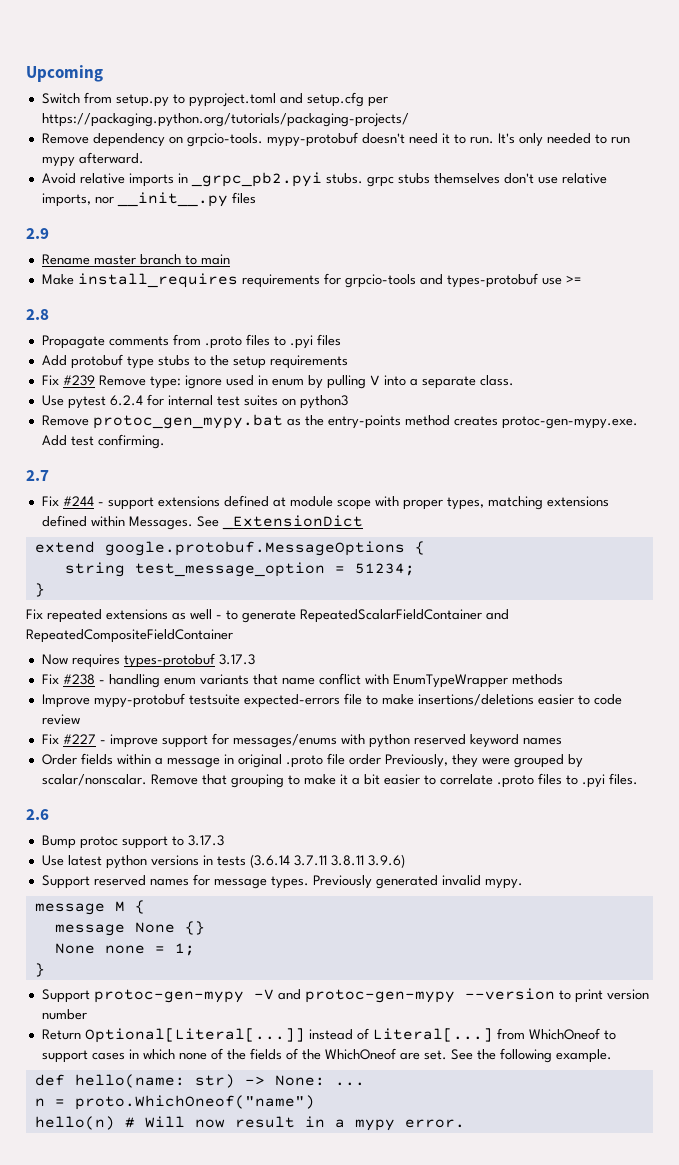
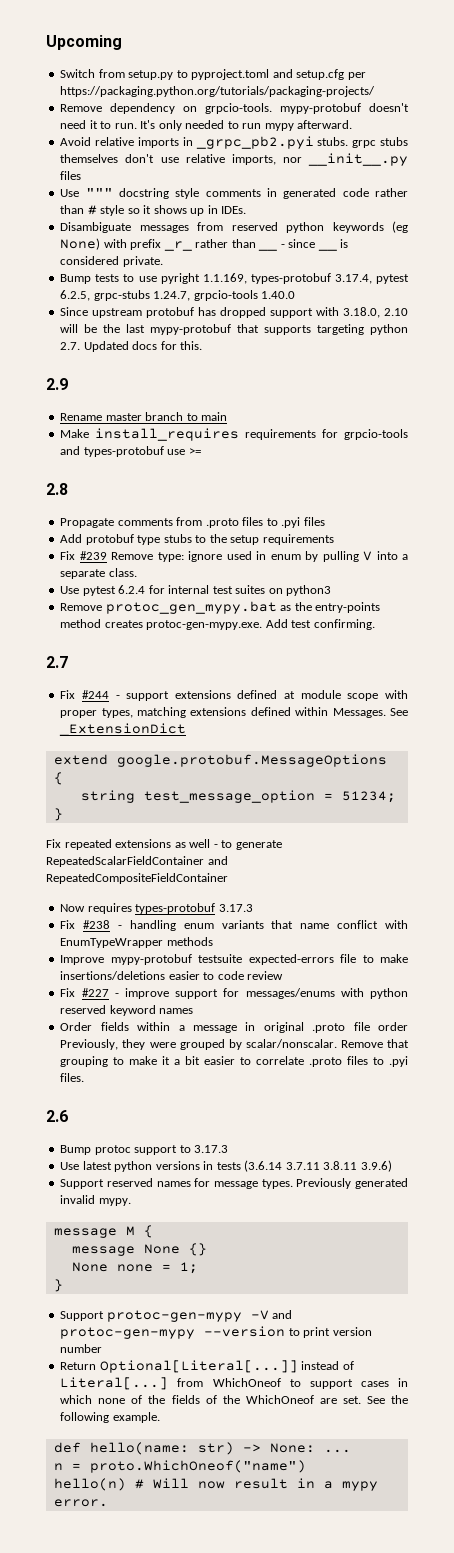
(256, 198) none -> [60,188,408,199] [60,205,247,216] [60,221,408,233] [60,238,256,251] [258,248,278,251] [280,239,316,248] [317,248,337,251] [340,239,349,248] [60,256,163,267] [60,273,409,284] [60,290,296,301] [60,307,408,318] [60,324,408,335] [60,341,203,352] // Use """ docstring style comments in generated code rather than # style so it shows up in IDEs. // Disambiguate messages from reserved python keywords (eg None) with prefix _r_ rather than __ - since __ is considered private. // Bump tests to use pyright 1.1.169, types-protobuf 3.17.4, pytest 6.2.5, grpc-stubs 1.24.7, grpcio-tools 1.40.0 // Since upstream protobuf has dropped support with 3.18.0, 2.10 will be the last mypy-protobuf that supports targeting python 2.7. Updated docs for this.

